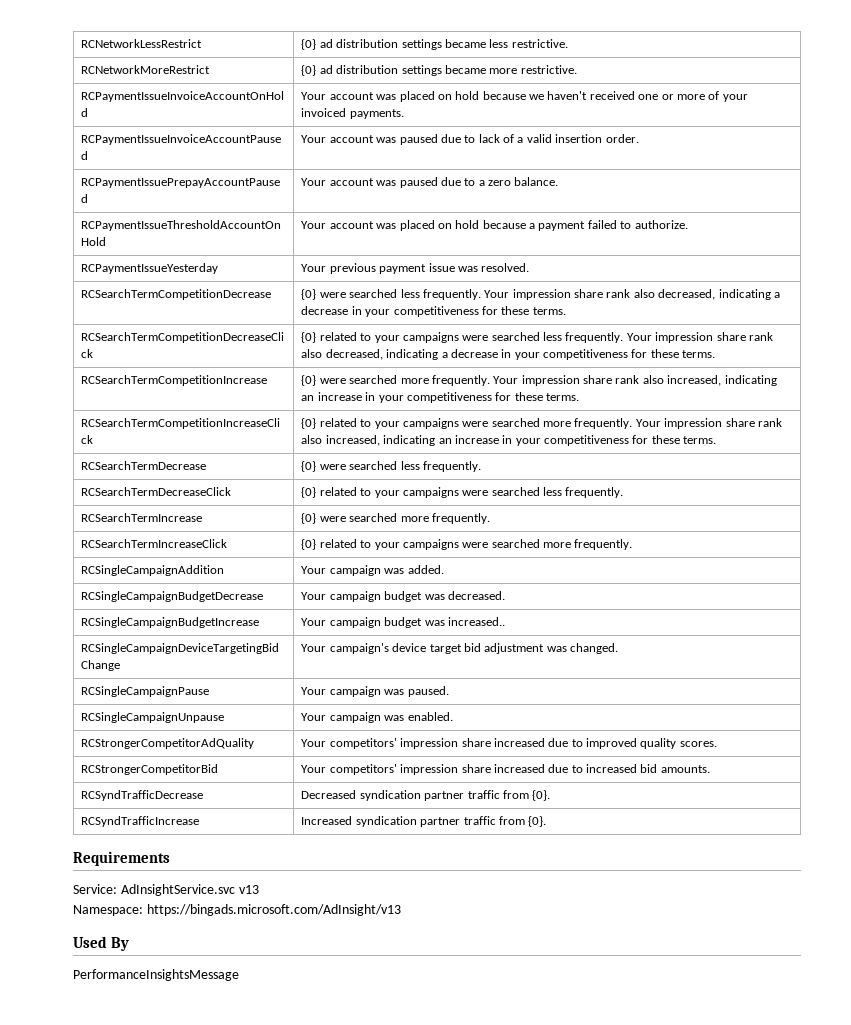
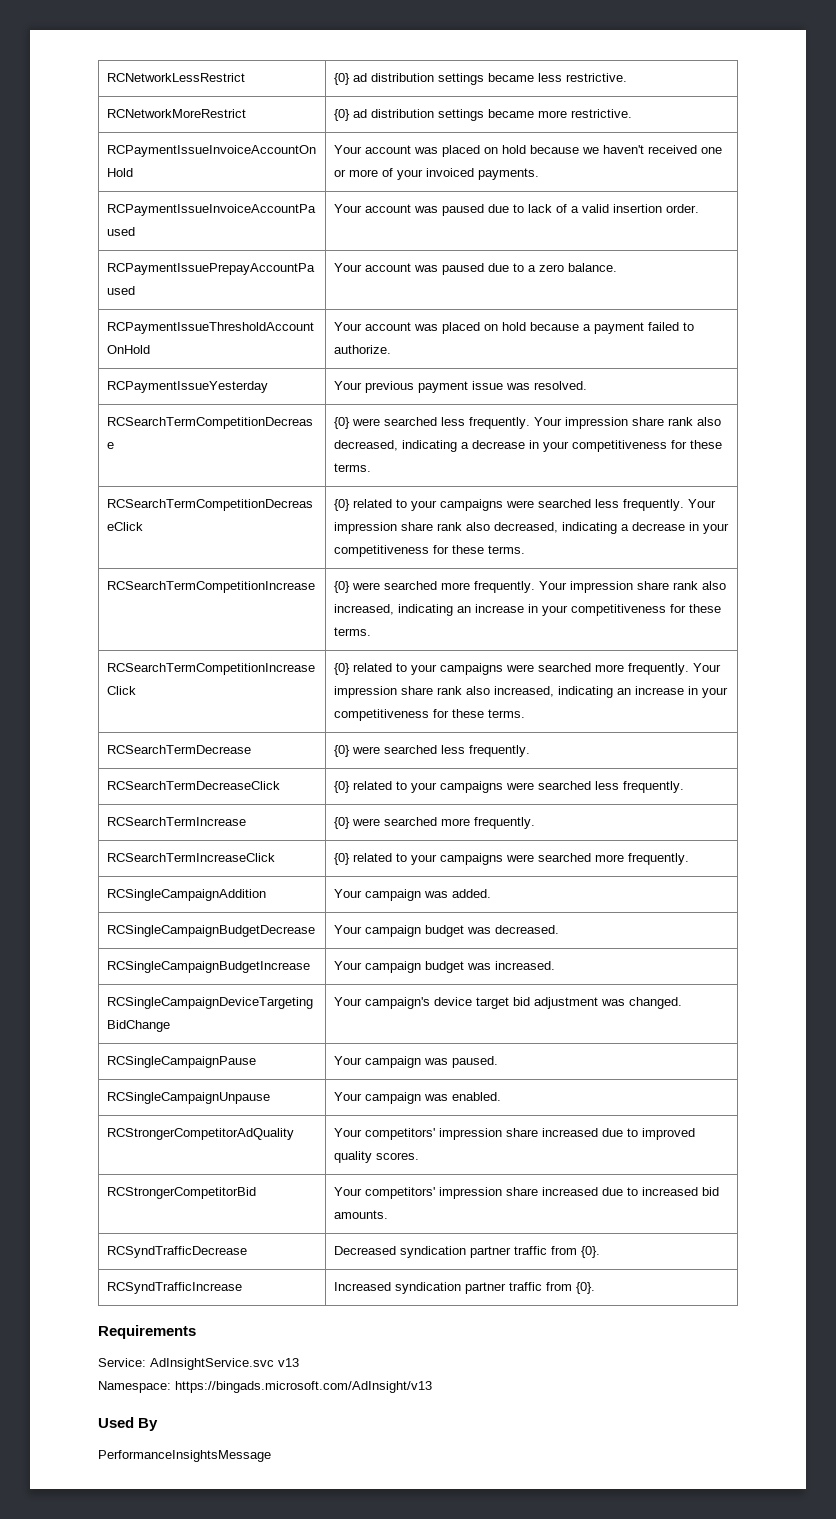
[447,617,505,626] increased.. -> [495,961,556,970] increased.

